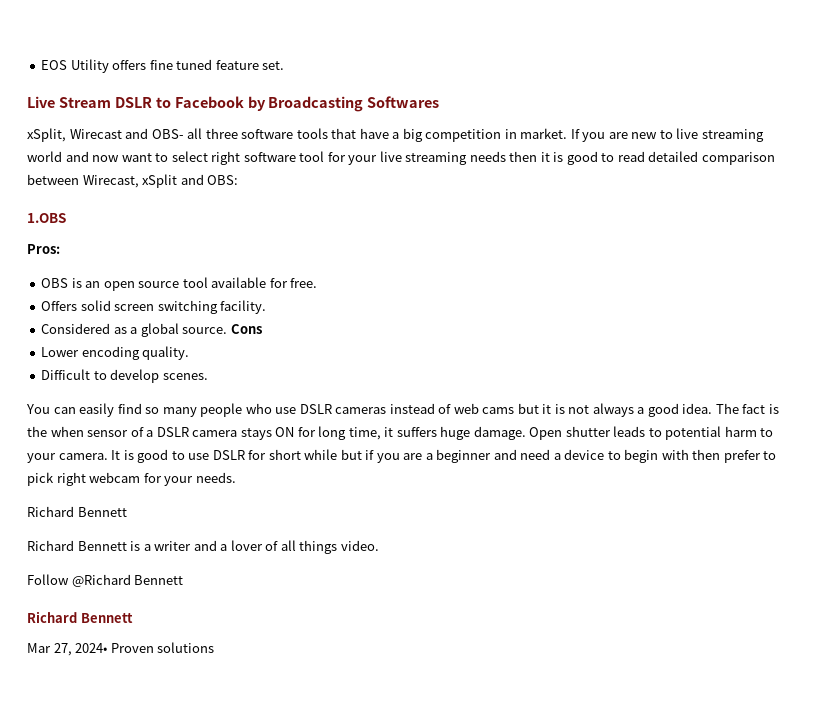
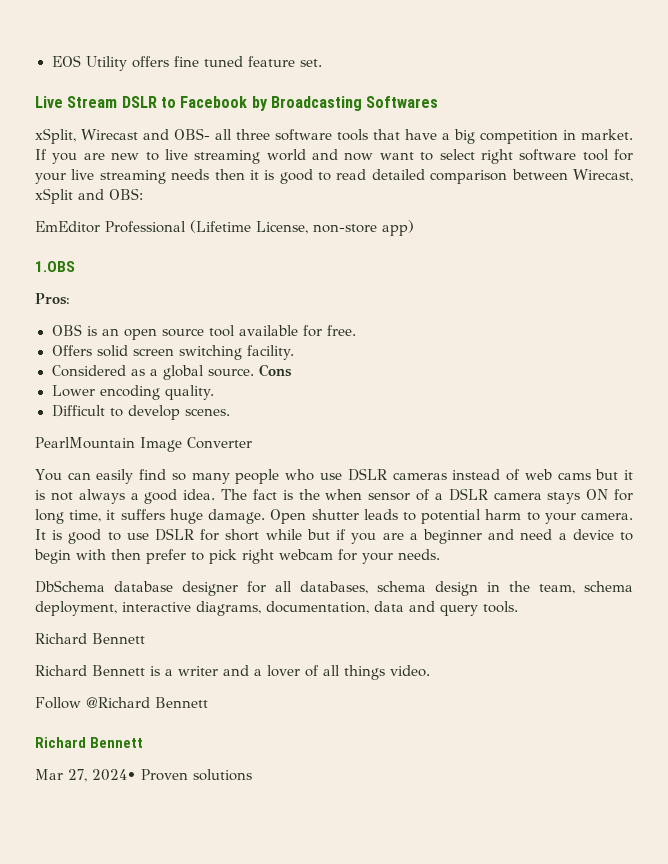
(239, 180) none -> [35,220,414,236] // EmEditor Professional (Lifetime License, non-store app)
(208, 376) none -> [35,437,252,452] // PearlMountain Image Converter
(236, 477) none -> [35,580,633,596] [35,601,518,616] // DbSchema database designer for all databases, schema design in the team, schema deployment, interactive diagrams, documentation, data and query tools.

